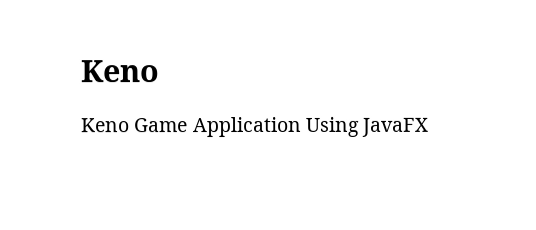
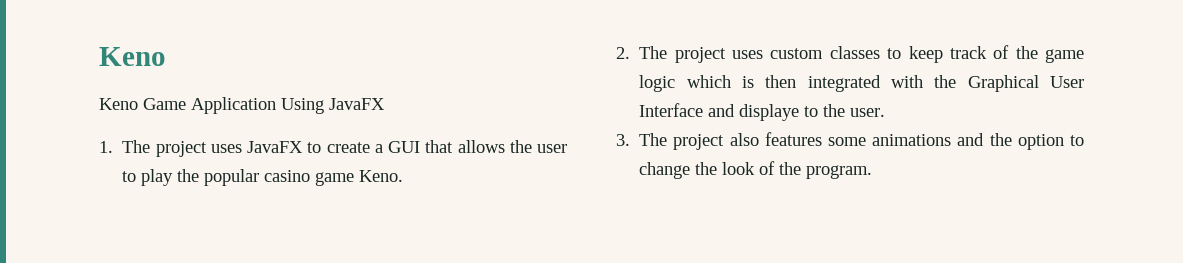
(430, 127) none -> [99,140,567,157] [122,169,404,186] [616,45,1084,63] [639,75,1084,92] [639,103,886,121] [616,132,1084,150] [639,161,873,179] // 1. The project uses JavaFX to create a GUI that allows the user to play the popular casino game Keno. // 2. The project uses custom classes to keep track of the game logic which is then integrated with the Graphical User Interface and displaye to the user. // 3. The project also features some animations and the option to change the look of the program.

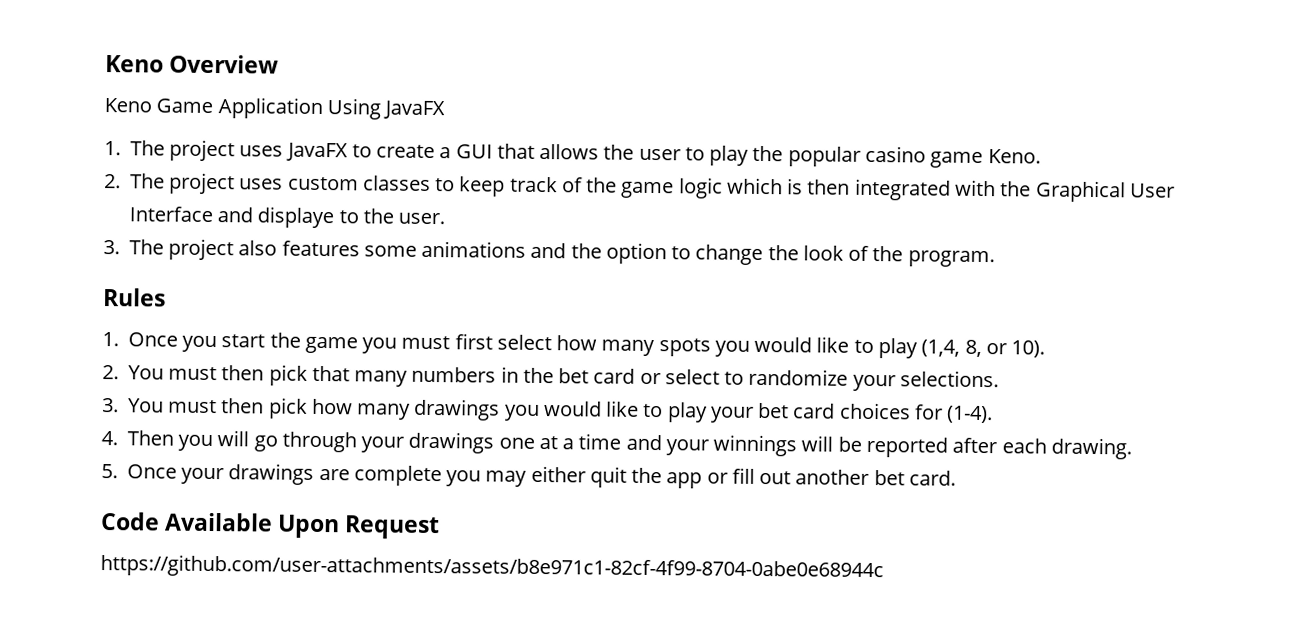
[99,47,166,66] Keno -> [105,54,280,74] Keno Overview
(873, 172) none -> [103,288,166,307] [102,332,1046,359] [102,364,999,392] [102,397,994,424] [101,430,1132,460] [101,463,956,489] [100,512,441,540] [100,554,884,583] // Rules // 1. Once you start the game you must first select how many spots you would like to play (1,4, 8, or 10). // 2. You must then pick that many numbers in the bet card or select to randomize your selections. // 3. You must then pick how many drawings you would like to play your bet card choices for (1-4). // 4. Then you will go through your drawings one at a time and your winnings will be reported after each drawing. // 5. Once your drawings are complete you may either quit the app or fill out another bet card. // Code Available Upon Request // https://github.com/user-attachments/assets/b8e971c1-82cf-4f99-8704-0abe0e68944c

